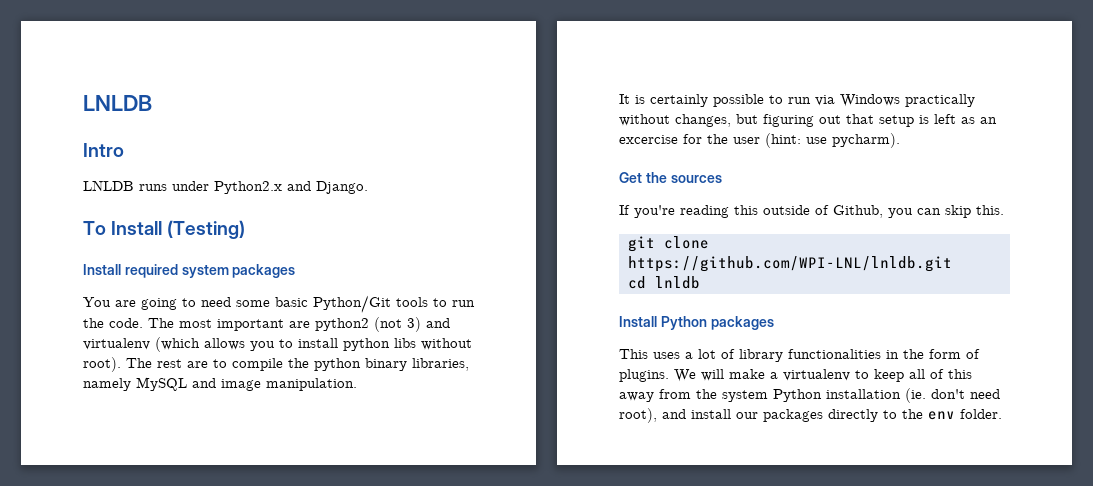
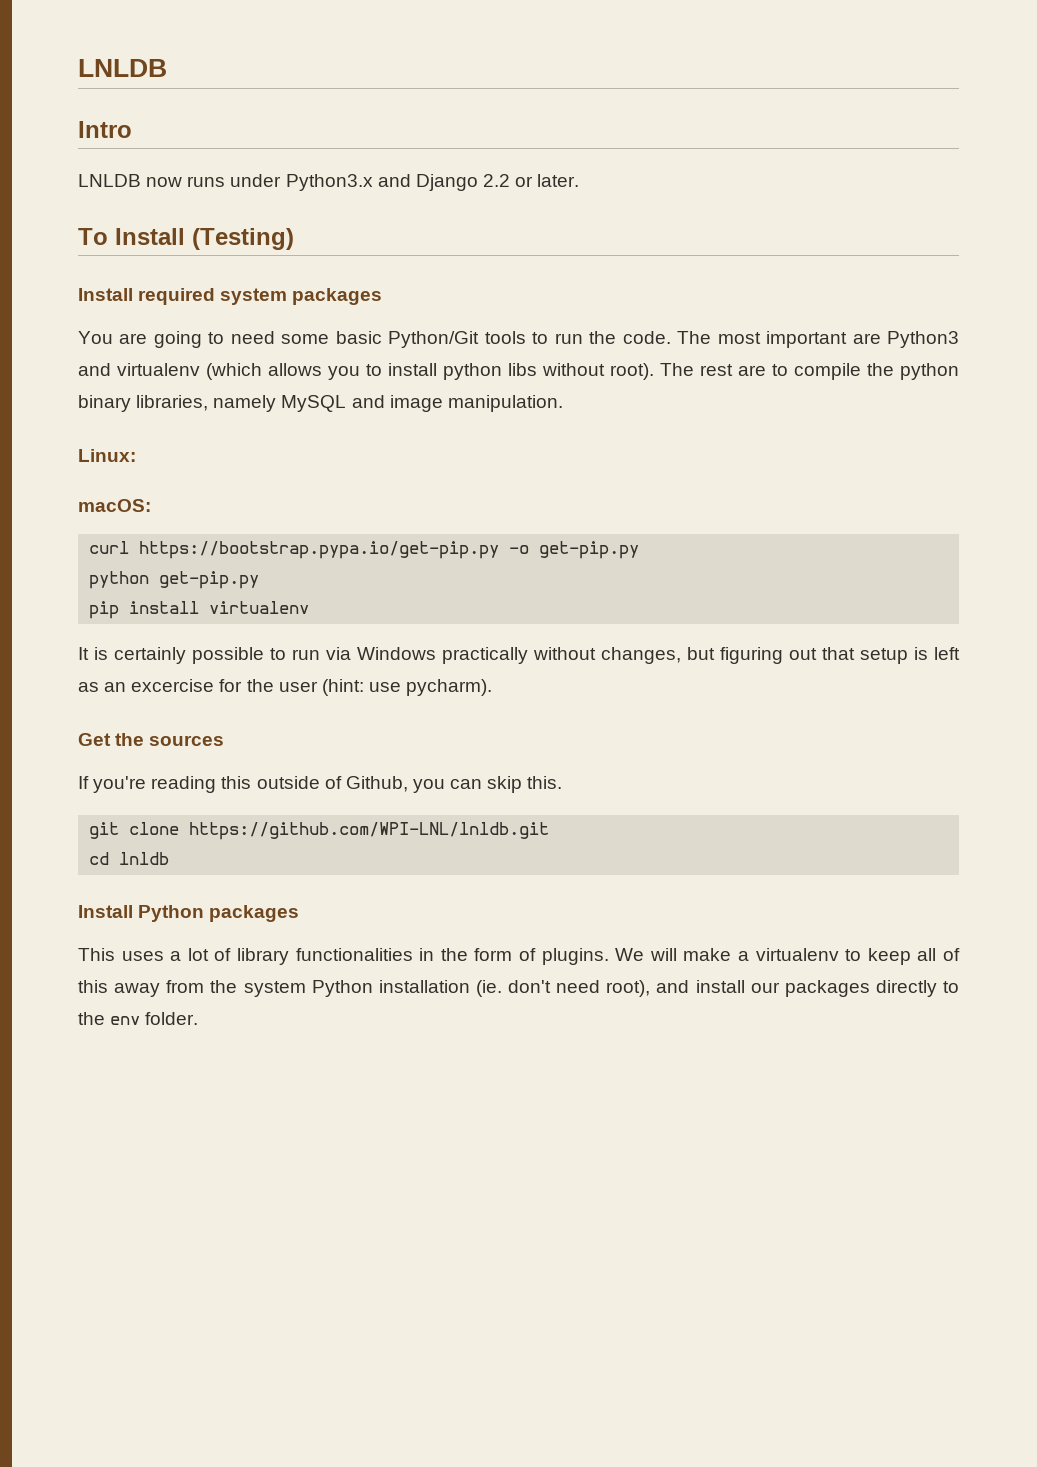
(134, 185) none -> [146,177,183,187] now
[214,181,368,194] Python2.x and Django. -> [285,174,580,191] Python3.x and Django 2.2 or later.
[315,317,421,332] python2 (not 3) -> [887,331,960,348] Python3
(357, 384) none -> [78,449,136,462] [78,499,151,512] [89,541,640,559] [89,571,260,589] [89,601,310,619] // Linux: // macOS: // curl https://bootstrap.pypa.io/get-pip.py -o get-pip.py // python get-pip.py // pip install virtualenv

